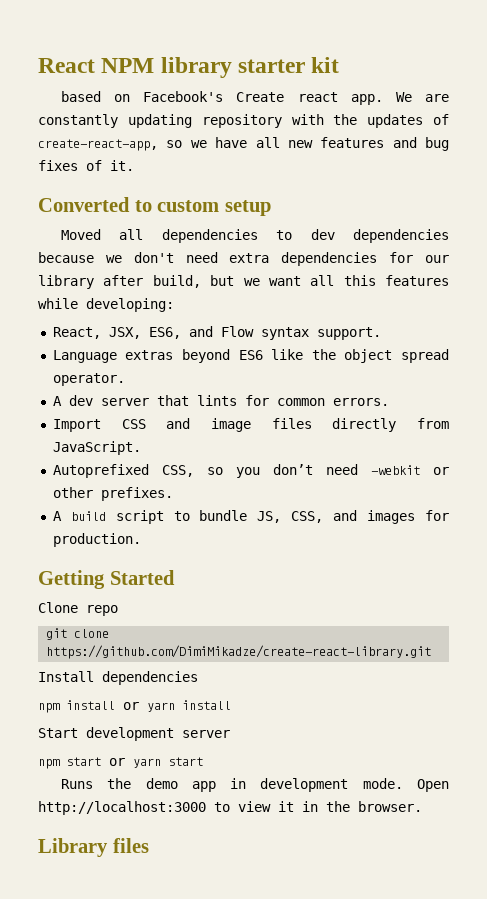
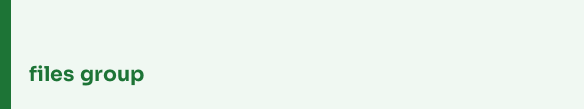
[38,57,340,78] [60,91,449,105] [38,114,449,128] [38,137,449,151] [38,160,134,171] [38,197,271,216] [60,229,449,243] [38,252,449,266] [38,275,449,289] [38,298,174,312] [52,326,381,340] [52,349,449,363] [52,373,125,386] [52,395,389,406] [52,418,449,432] [52,441,141,455] [52,464,449,478] [52,487,173,501] [52,510,450,524] [52,533,141,547] [38,570,175,589] [38,602,118,616] [46,628,110,640] [46,645,432,659] [38,671,198,685] [38,700,231,713] [38,727,230,741] [38,757,203,769] [60,778,450,792] [38,801,422,815] [38,838,149,857] React NPM library starter kit // based on Facebook's Create react app. We are constantly updating repository with the updates of create-react-app, so we have all new features and bug fixes of it. // Converted to custom setup // Moved all dependencies to dev dependencies because we don't need extra dependencies for our library after build, but we want all this features while developing: // React, JSX, ES6, and Flow syntax support. // Language extras beyond ES6 like the object spread operator. // A dev server that lints for common errors. // Import CSS and image files directly from JavaScript. // Autoprefixed CSS, so you don’t need -webkit or other prefixes. // A build script to bundle JS, CSS, and images for production. // Getting Started // Clone repo // git clone https://github.com/DimiMikadze/create-react-library.git // Install dependencies // npm install or yarn install // Start development server // npm start or yarn start // Runs the demo app in development mode. Open http://localhost:3000 to view it in the browser. // Library files -> [29,65,144,86] files group

